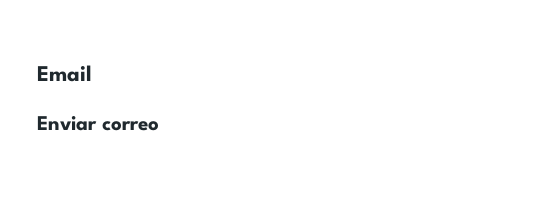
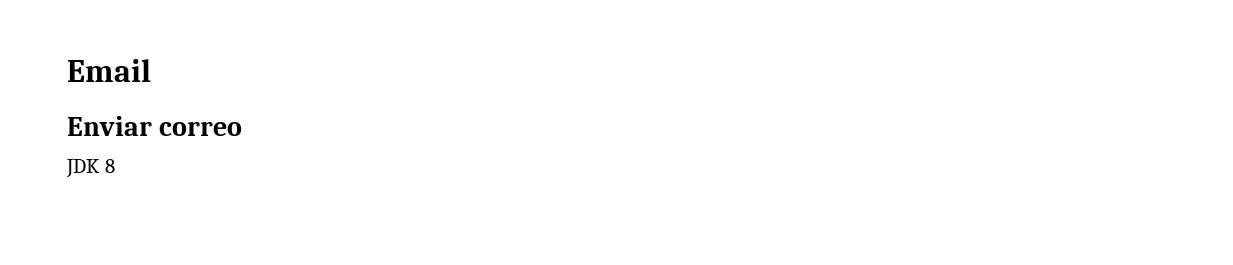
(159, 126) none -> [66,159,115,178] // JDK 8

